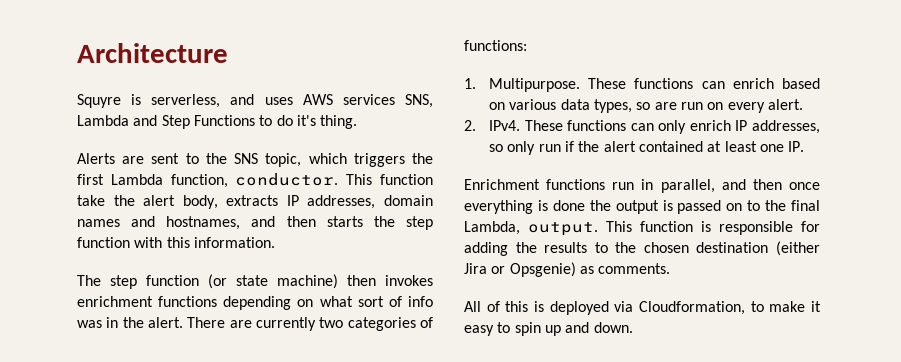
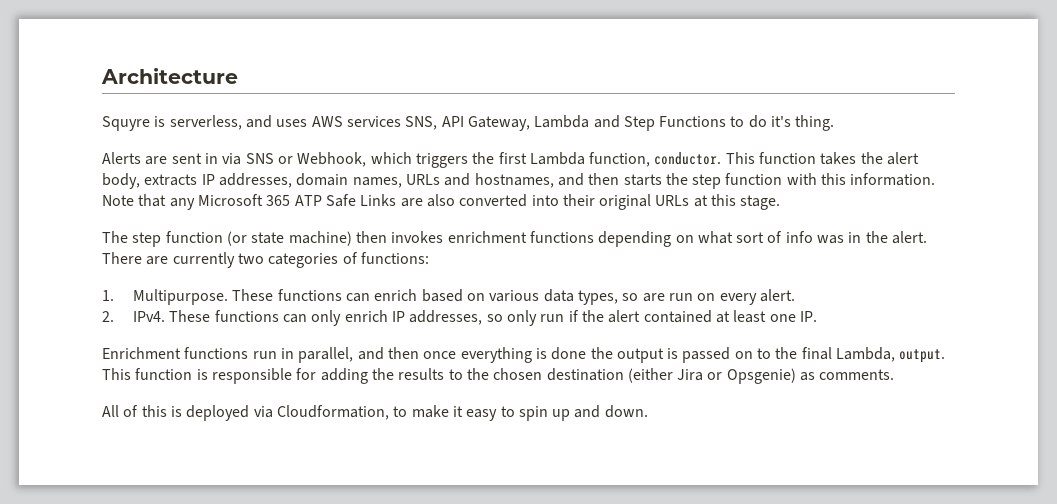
(433, 101) none -> [441,116,530,131] API Gateway,
[185,153,302,167] to the SNS topic, -> [204,152,367,167] in via SNS or Webhook,
[77,195,105,206] take -> [820,152,857,165] takes
[77,219,120,227] names -> [352,174,440,188] names, URLs
(275, 242) none -> [102,194,781,210] Note that any Microsoft 365 ATP Safe Links are also converted into their original URLs at this stage.

